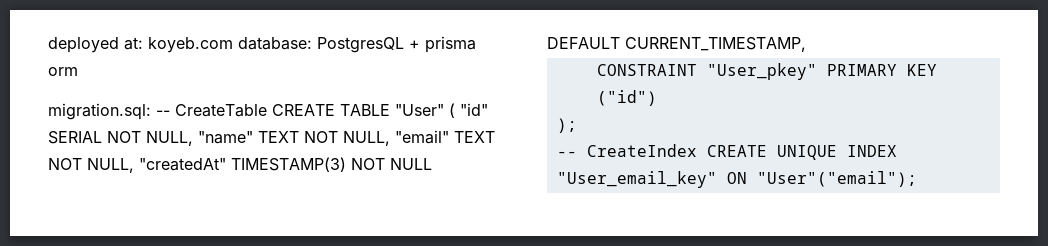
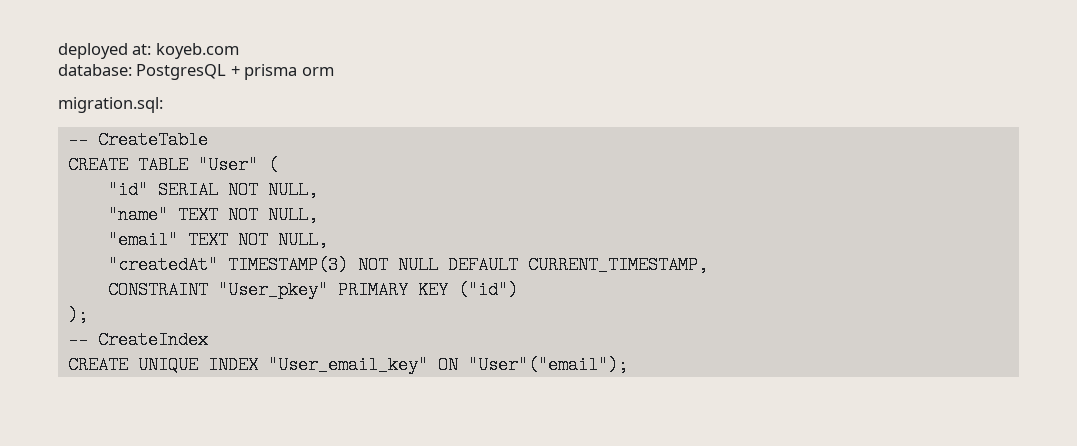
(233, 45) none -> (239, 51) //
(151, 111) none -> (163, 105) //
(267, 110) none -> (208, 140) //
(455, 110) none -> (278, 165) //
(193, 138) none -> (318, 190) //
(390, 138) none -> (318, 215) //
(134, 165) none -> (328, 240) //
(697, 150) none -> (208, 340) //

